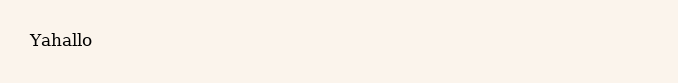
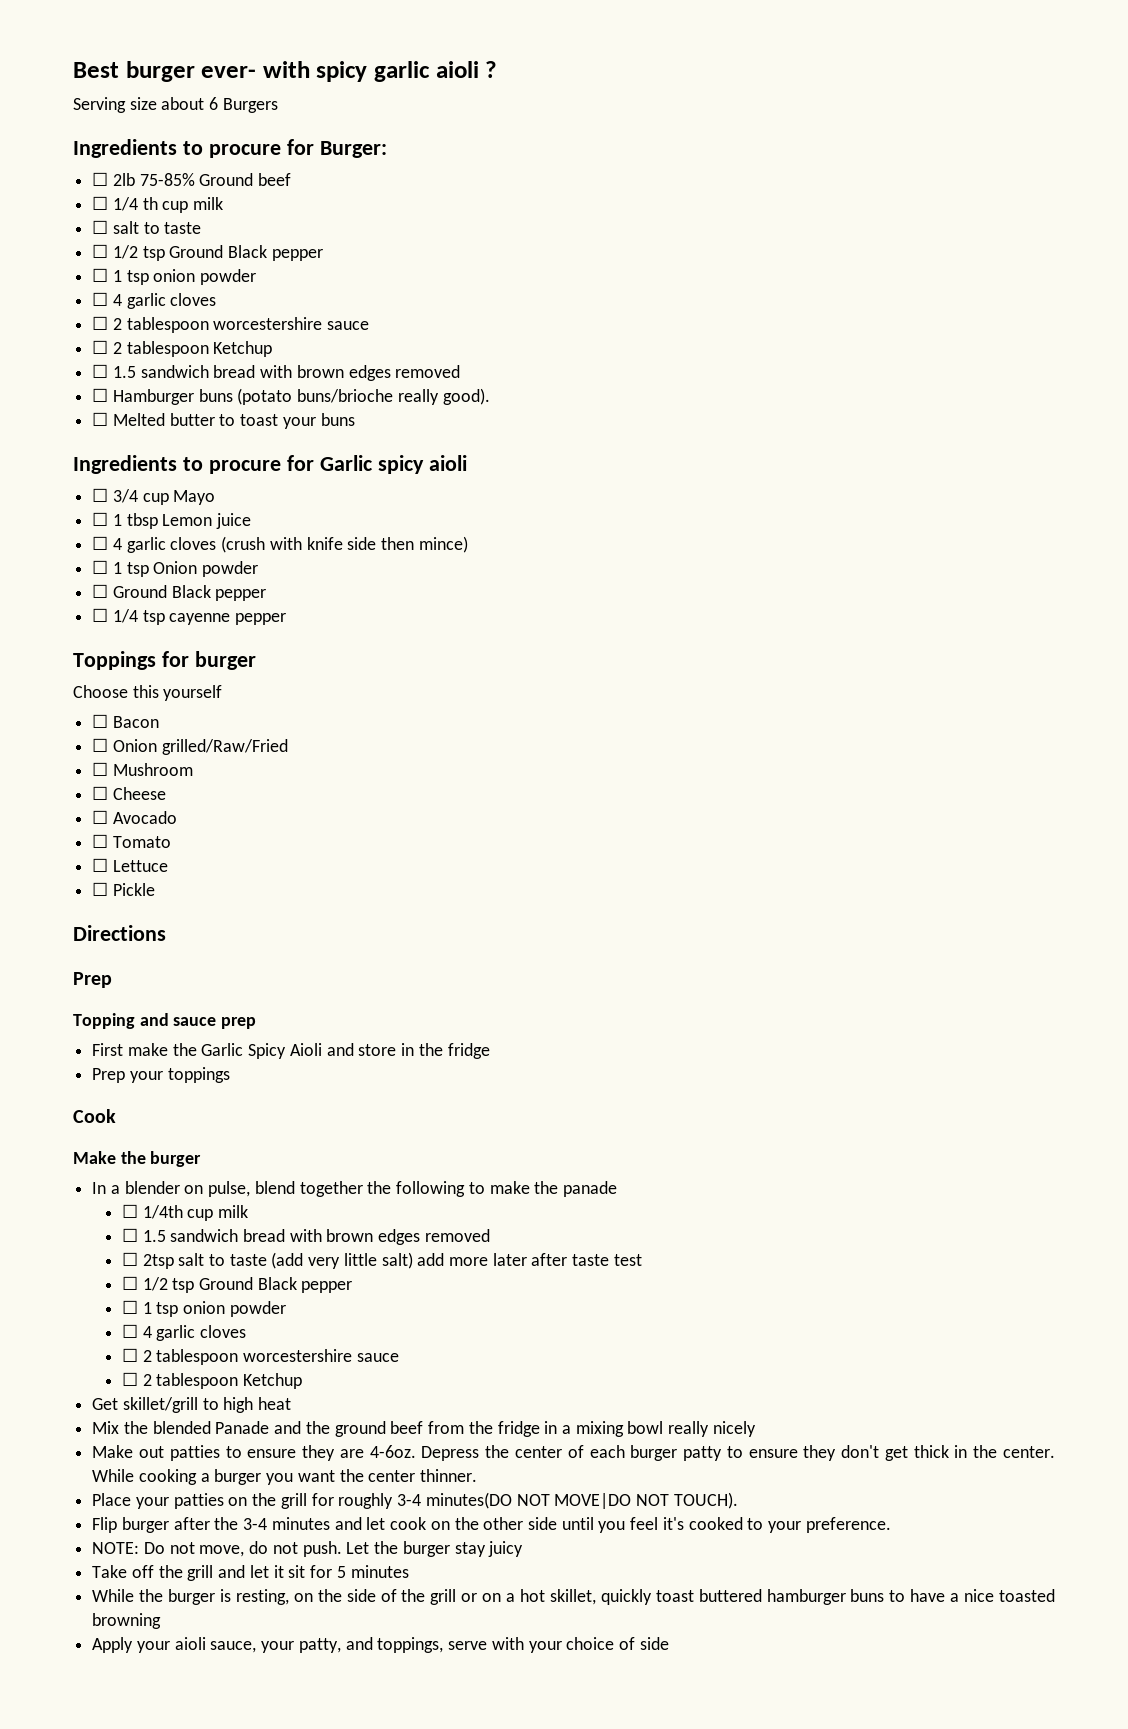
[29,33,92,46] Yahallo -> [73,61,498,82] [73,97,278,113] [73,139,387,158] [92,172,292,186] [92,196,224,213] [92,220,202,234] [92,244,323,261] [92,268,257,285] [92,292,217,309] [92,316,370,333] [92,340,273,357] [92,364,461,381] [92,388,490,405] [92,412,355,429] [73,455,467,474] [92,488,216,505] [92,512,252,529] [92,536,468,553] [92,560,259,577] [92,584,267,601] [92,608,287,625] [73,651,256,670] [73,685,223,701] [92,714,159,728] [92,738,288,755] [92,762,193,776] [92,786,166,800] [92,810,177,824] [92,834,171,848] [92,858,168,872] [92,882,155,896] [73,925,166,941] [73,972,112,988] [73,1013,257,1029] [92,1043,490,1059] [92,1067,230,1083] [73,1109,116,1123] [73,1151,202,1167] [92,1181,617,1197] [121,1204,248,1221] [121,1228,490,1245] [121,1252,642,1269] [121,1276,353,1293] [121,1300,286,1317] [121,1324,246,1341] [121,1348,399,1365] [121,1372,302,1389] [92,1397,292,1413] [92,1421,756,1437] [92,1445,1055,1461] [92,1469,478,1485] [92,1492,738,1509] [92,1517,891,1533] [92,1541,524,1557] [92,1565,409,1581] [92,1589,1055,1605] [92,1613,162,1629] [92,1637,669,1653] Best burger ever- with spicy garlic aioli ? // Serving size about 6 Burgers // Ingredients to procure for Burger: // ☐ 2lb 75-85% Ground beef // ☐ 1/4 th cup milk // ☐ salt to taste // ☐ 1/2 tsp Ground Black pepper // ☐ 1 tsp onion powder // ☐ 4 garlic cloves // ☐ 2 tablespoon worcestershire sauce // ☐ 2 tablespoon Ketchup // ☐ 1.5 sandwich bread with brown edges removed // ☐ Hamburger buns (potato buns/brioche really good). // ☐ Melted butter to toast your buns // Ingredients to procure for Garlic spicy aioli // ☐ 3/4 cup Mayo // ☐ 1 tbsp Lemon juice // ☐ 4 garlic cloves (crush with knife side then mince) // ☐ 1 tsp Onion powder // ☐ Ground Black pepper // ☐ 1/4 tsp cayenne pepper // Toppings for burger // Choose this yourself // ☐ Bacon // ☐ Onion grilled/Raw/Fried // ☐ Mushroom // ☐ Cheese // ☐ Avocado // ☐ Tomato // ☐ Lettuce // ☐ Pickle // Directions // Prep // Topping and sauce prep // First make the Garlic Spicy Aioli and store in the fridge // Prep your toppings // Cook // Make the burger // In a blender on pulse, blend together the following to make the panade // ☐ 1/4th cup milk // ☐ 1.5 sandwich bread with brown edges removed // ☐ 2tsp salt to taste (add very little salt) add more later after taste test // ☐ 1/2 tsp Ground Black pepper // ☐ 1 tsp onion powder // ☐ 4 garlic cloves // ☐ 2 tablespoon worcestershire sauce // ☐ 2 tablespoon Ketchup // Get skillet/grill to high heat // Mix the blended Panade and the ground beef from the fridge in a mixing bowl really nicely // Make out patties to ensure they are 4-6oz. Depress the center of each burger patty to ensure they don't get thick in the center. While cooking a burger you want the center thinner. // Place your patties on the grill for roughly 3-4 minutes(DO NOT MOVE|DO NOT TOUCH). // Flip burger after the 3-4 minutes and let cook on the other side until you feel it's cooked to your preference. // NOTE: Do not move, do not push. Let the burger stay juicy // Take off the grill and let it sit for 5 minutes // While the burger is resting, on the side of the grill or on a hot skillet, quickly toast buttered hamburger buns to have a nice toasted browning // Apply your aioli sauce, your patty, and toppings, serve with your choice of side

